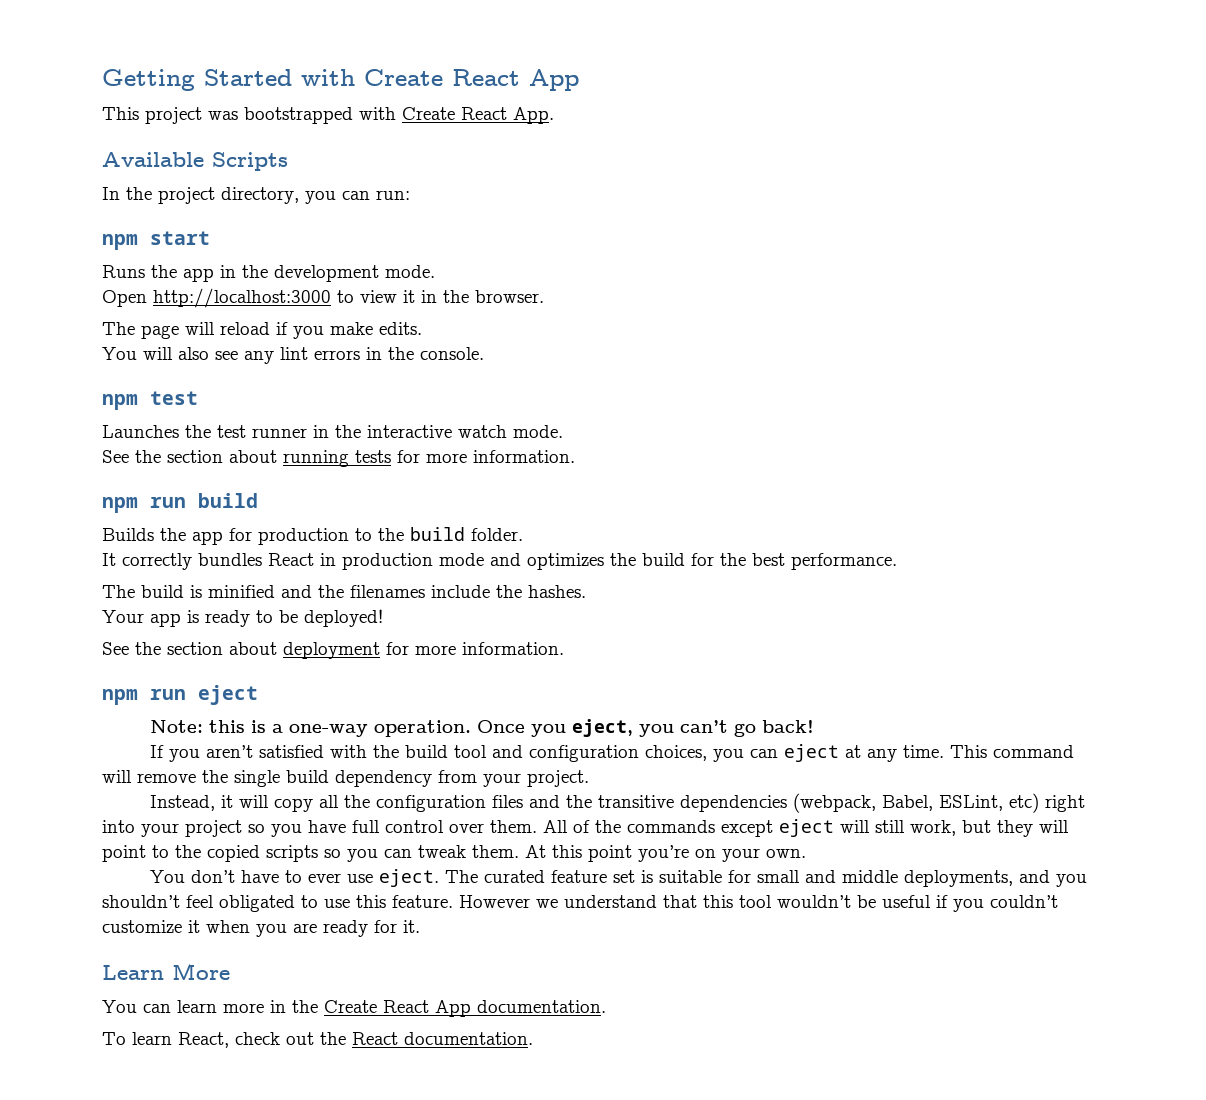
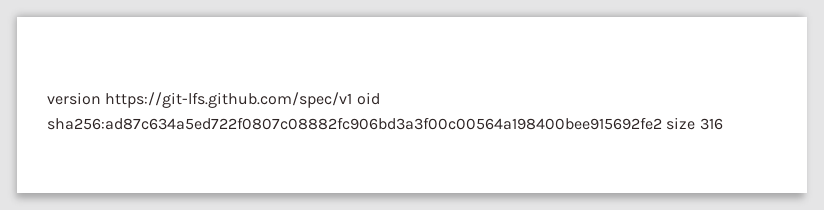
[102,69,579,91] [102,107,554,124] [102,152,288,171] [102,187,410,204] [102,231,210,250] [102,265,435,282] [102,288,544,308] [102,322,422,339] [102,347,484,364] [102,391,198,410] [102,425,563,438] [102,450,575,467] [102,493,258,513] [102,527,523,545] [102,553,897,570] [102,585,586,598] [102,609,383,627] [102,642,564,659] [102,685,258,705] [150,719,815,737] [150,744,1075,762] [102,770,589,787] [150,793,1086,813] [102,819,1069,837] [102,845,806,862] [150,869,1088,887] [102,895,1058,912] [102,920,420,937] [102,963,230,980] [102,1000,606,1017] [102,1032,533,1048] Getting Started with Create React App // This project was bootstrapped with Create React App. // Available Scripts // In the project directory, you can run: // npm start // Runs the app in the development mode. // Open http://localhost:3000 to view it in the browser. // The page will reload if you make edits. // You will also see any lint errors in the console. // npm test // Launches the test runner in the interactive watch mode. // See the section about running tests for more information. // npm run build // Builds the app for production to the build folder. // It correctly bundles React in production mode and optimizes the build for the best performance. // The build is minified and the filenames include the hashes. // Your app is ready to be deployed! // See the section about deployment for more information. // npm run eject // Note: this is a one-way operation. Once you eject, you can’t go back! // If you aren’t satisfied with the build tool and configuration choices, you can eject at any time. This command will remove the single build dependency from your project. // Instead, it will copy all the configuration files and the transitive dependencies (webpack, Babel, ESLint, etc) right into your project so you have full control over them. All of the commands except eject will still work, but they will point to the copied scripts so you can tweak them. At this point you’re on your own. // You don’t have to ever use eject. The curated feature set is suitable for small and middle deployments, and you shouldn’t feel obligated to use this feature. However we understand that this tool wouldn’t be useful if you couldn’t customize it when you are ready for it. // Learn More // You can learn more in the Create React App documentation. // To learn React, check out the React documentation. -> [47,92,380,108] [47,117,723,130] version https://git-lfs.github.com/spec/v1 oid sha256:ad87c634a5ed722f0807c08882fc906bd3a3f00c00564a198400bee915692fe2 size 316

